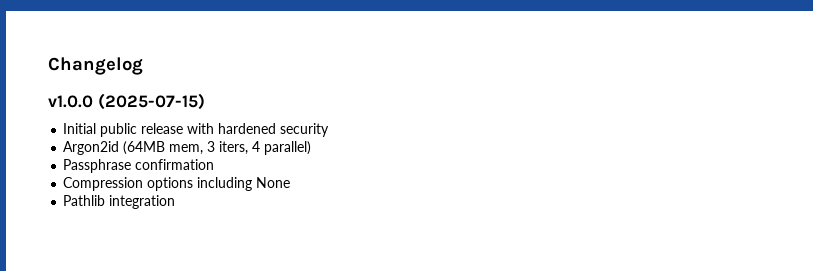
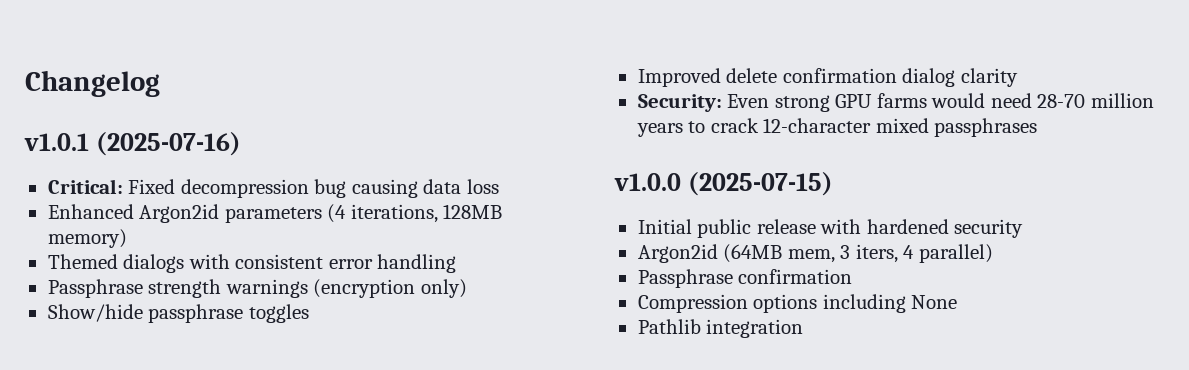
(143, 66) none -> [24,132,241,156] [47,179,499,198] [47,204,503,223] [47,229,127,248] [47,254,457,273] [47,279,467,298] [47,304,309,323] [637,68,1018,87] [637,93,1154,112] [636,118,1038,137] // v1.0.1 (2025-07-16) // Critical: Fixed decompression bug causing data loss // Enhanced Argon2id parameters (4 iterations, 128MB memory) // Themed dialogs with consistent error handling // Passphrase strength warnings (encryption only) // Show/hide passphrase toggles // Improved delete confirmation dialog clarity // Security: Even strong GPU farms would need 28-70 million years to crack 12-character mixed passphrases

